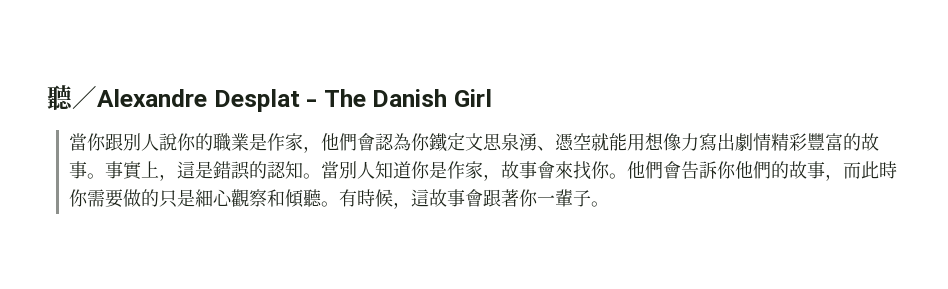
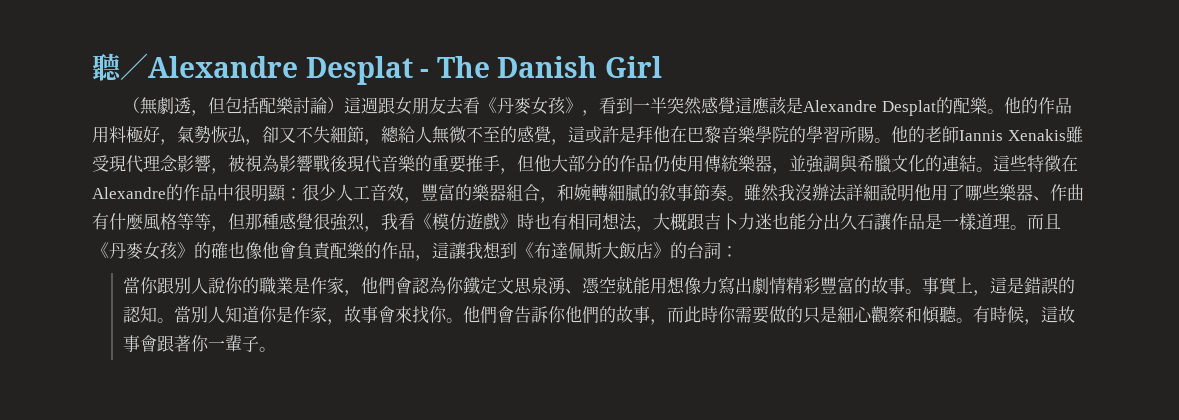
(493, 98) none -> [123,97,1072,116] [92,125,1083,145] [92,155,1078,174] [92,184,1084,203] [92,213,1061,232] [92,242,738,261] // （無劇透，但包括配樂討論）這週跟女朋友去看《丹麥女孩》，看到一半突然感覺這應該是Alexandre Desplat的配樂。他的作品用料極好，氣勢恢弘，卻又不失細節，總給人無微不至的感覺，這或許是拜他在巴黎音樂學院的學習所賜。他的老師Iannis Xenakis雖受現代理念影響，被視為影響戰後現代音樂的重要推手，但他大部分的作品仍使用傳統樂器，並強調與希臘文化的連結。這些特徵在Alexandre的作品中很明顯：很少人工音效，豐富的樂器組合，和婉轉細膩的敘事節奏。雖然我沒辦法詳細說明他用了哪些樂器、作曲有什麼風格等等，但那種感覺很強烈，我看《模仿遊戲》時也有相同想法，大概跟吉卜力迷也能分出久石讓作品是一樣道理。而且《丹麥女孩》的確也像他會負責配樂的作品，這讓我想到《布達佩斯大飯店》的台詞：

